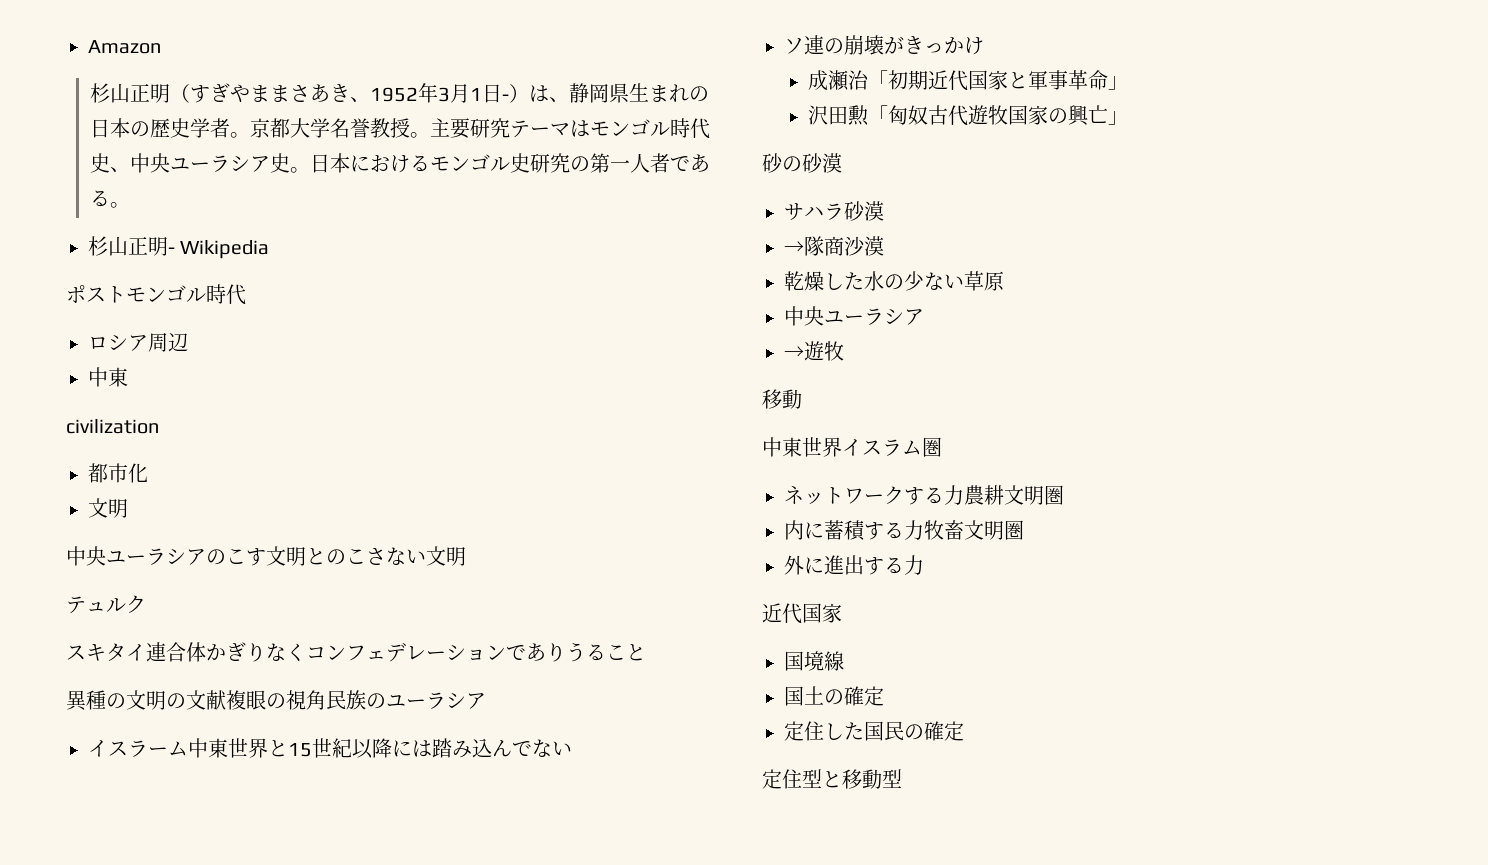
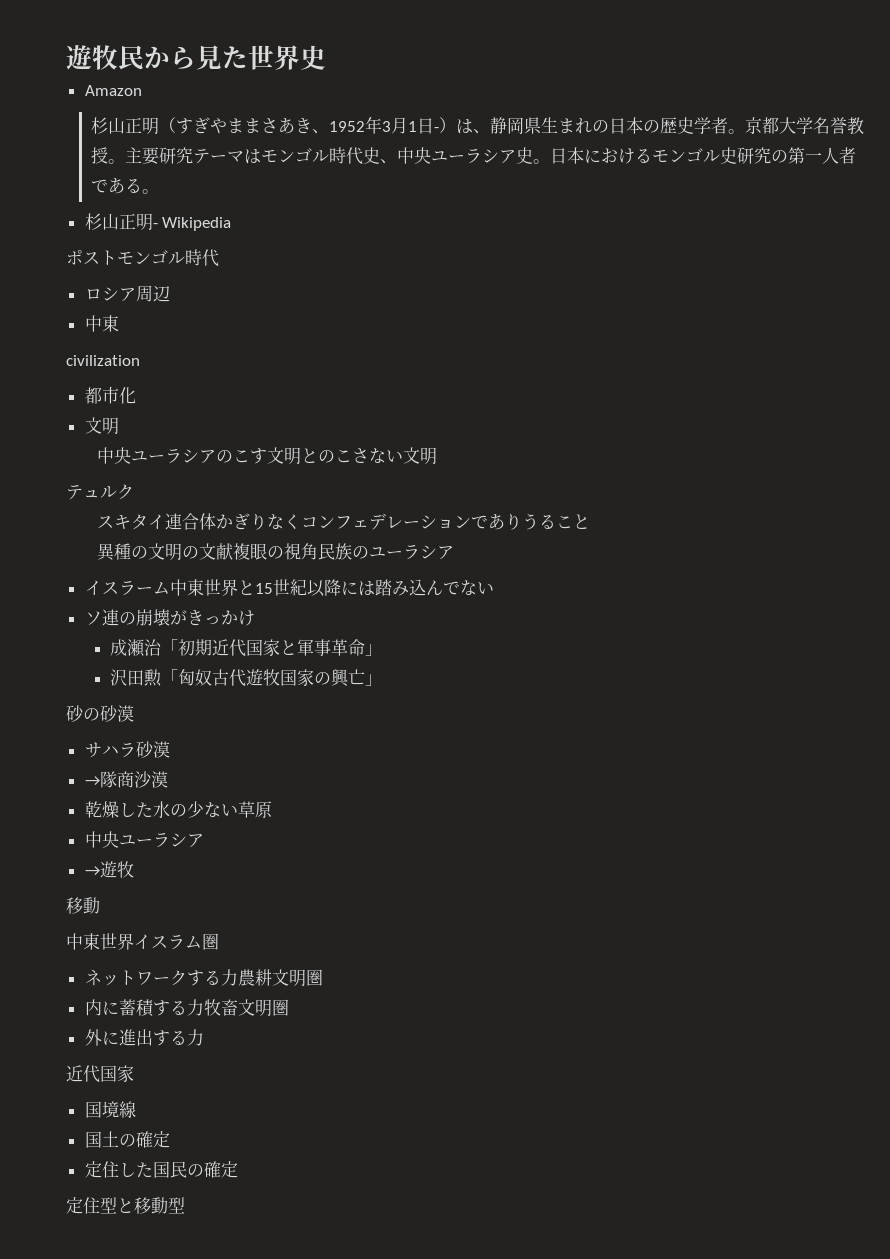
(88, 47) none -> [66,45,326,70] 遊牧民から見た世界史 //

